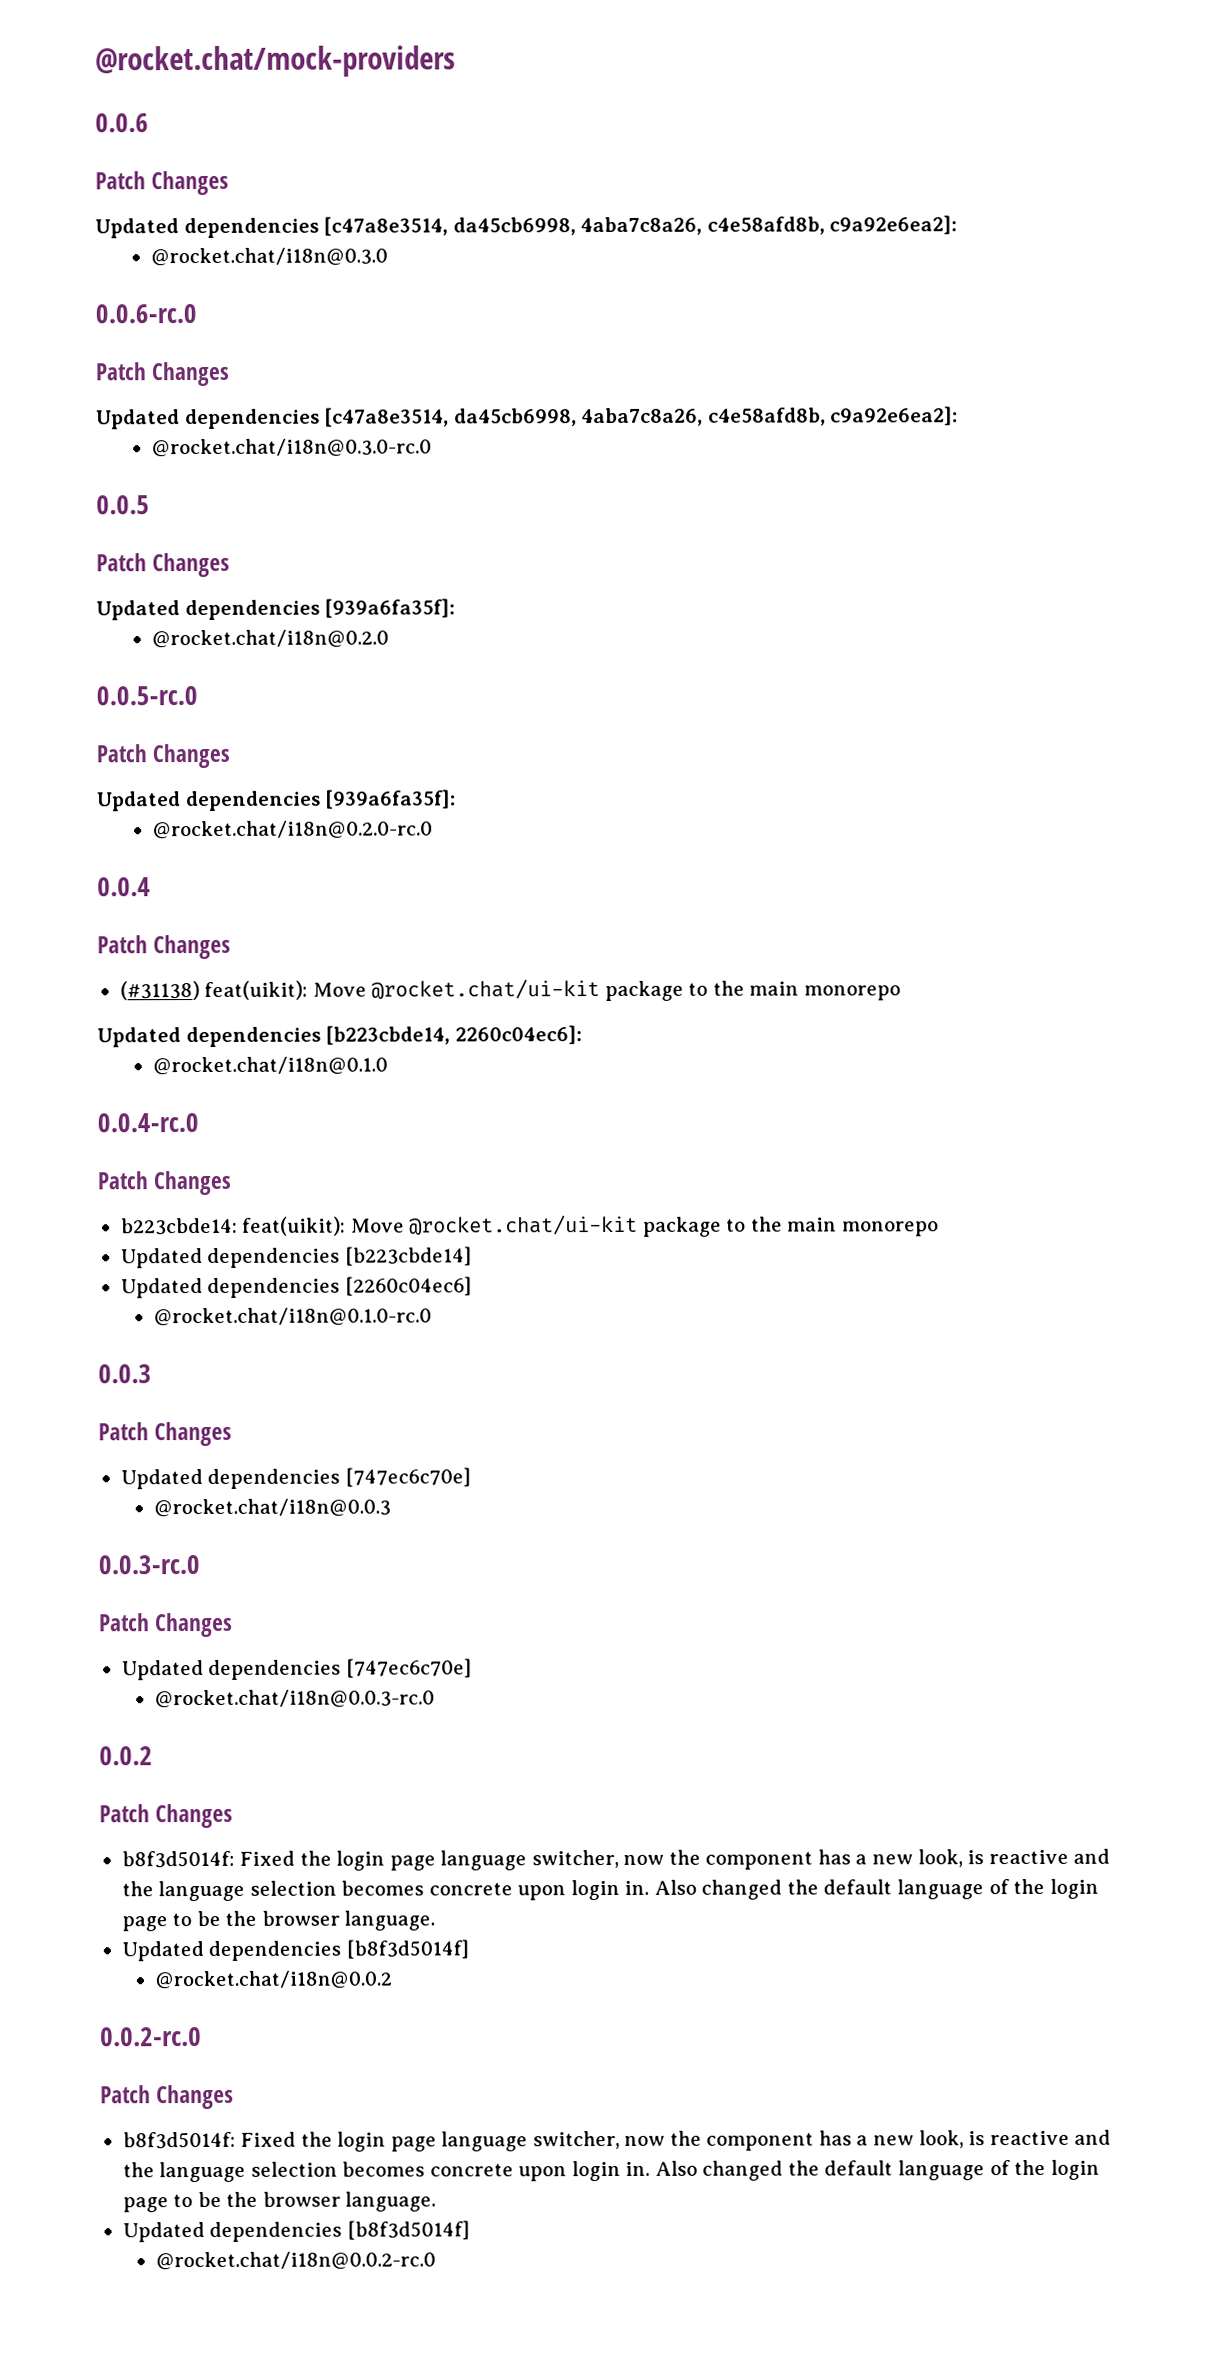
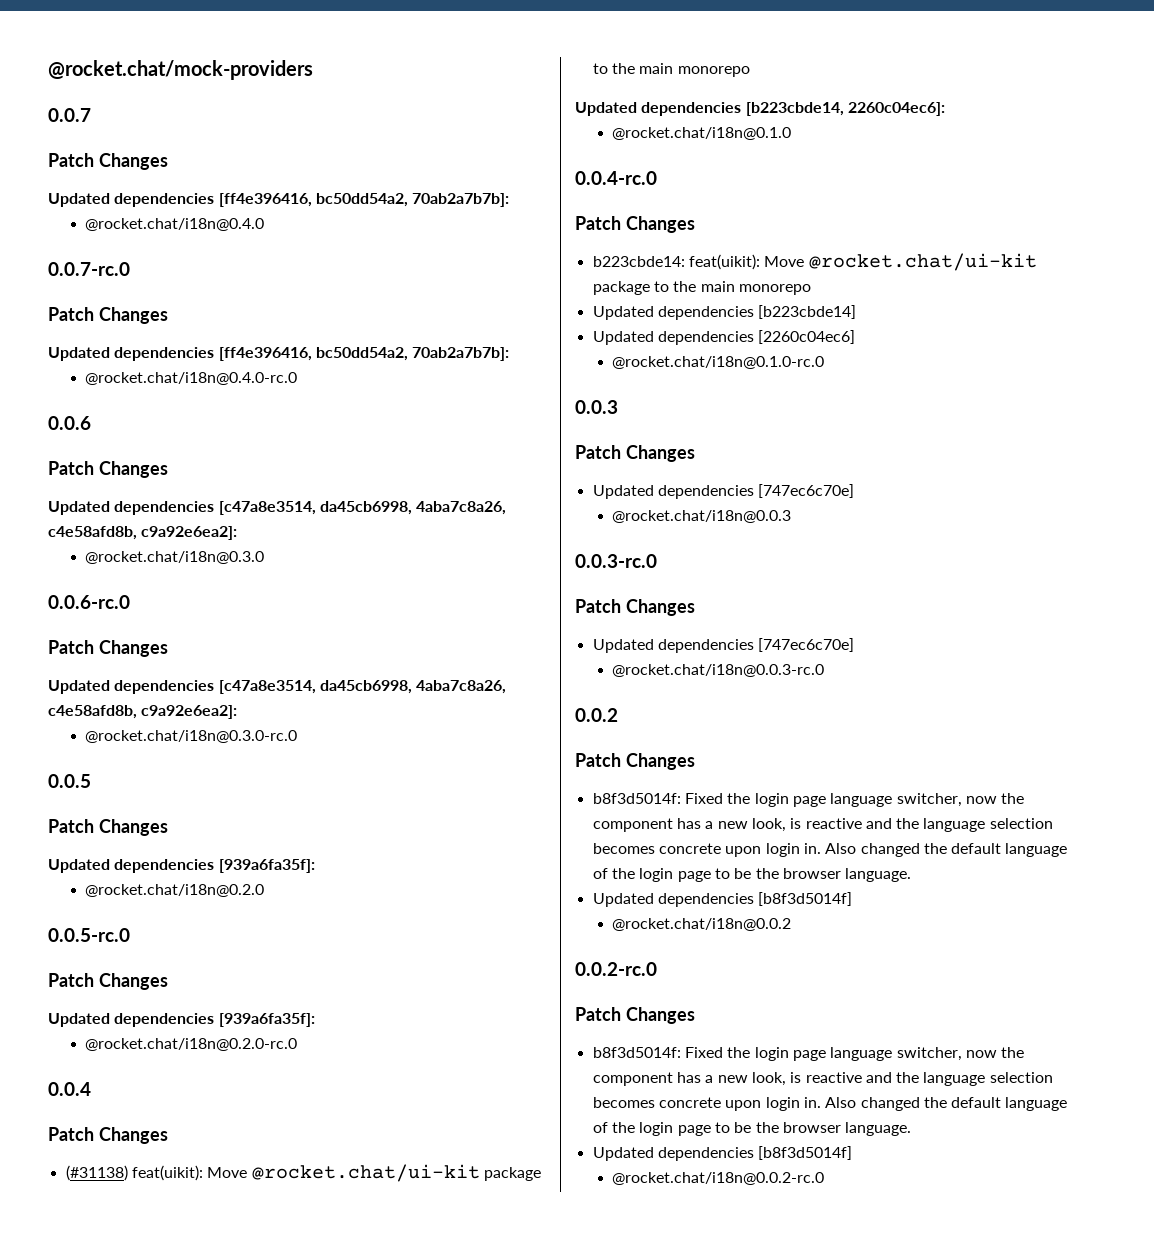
(456, 61) none -> [48,108,91,122] [48,153,168,170] [48,193,510,207] [85,218,265,231] [48,262,130,276] [48,307,168,324] [48,347,510,361] [85,372,298,385] // 0.0.7 // Patch Changes // Updated dependencies [ff4e396416, bc50dd54a2, 70ab2a7b7b]: // @rocket.chat/i18n@0.4.0 // 0.0.7-rc.0 // Patch Changes // Updated dependencies [ff4e396416, bc50dd54a2, 70ab2a7b7b]: // @rocket.chat/i18n@0.4.0-rc.0

